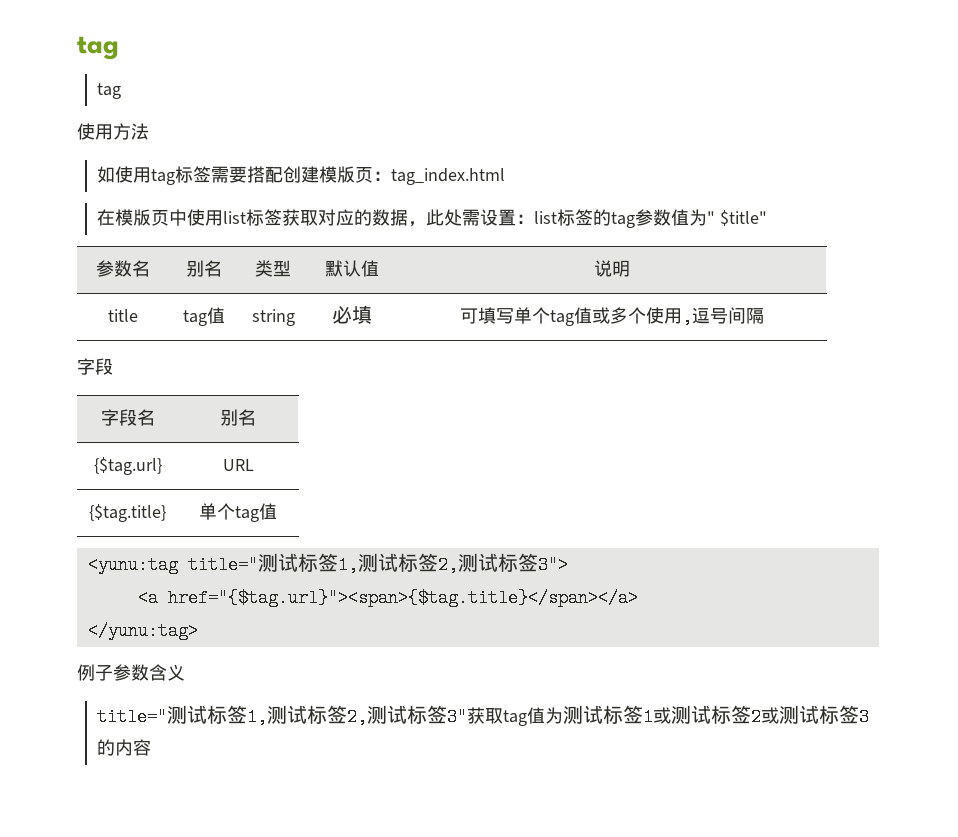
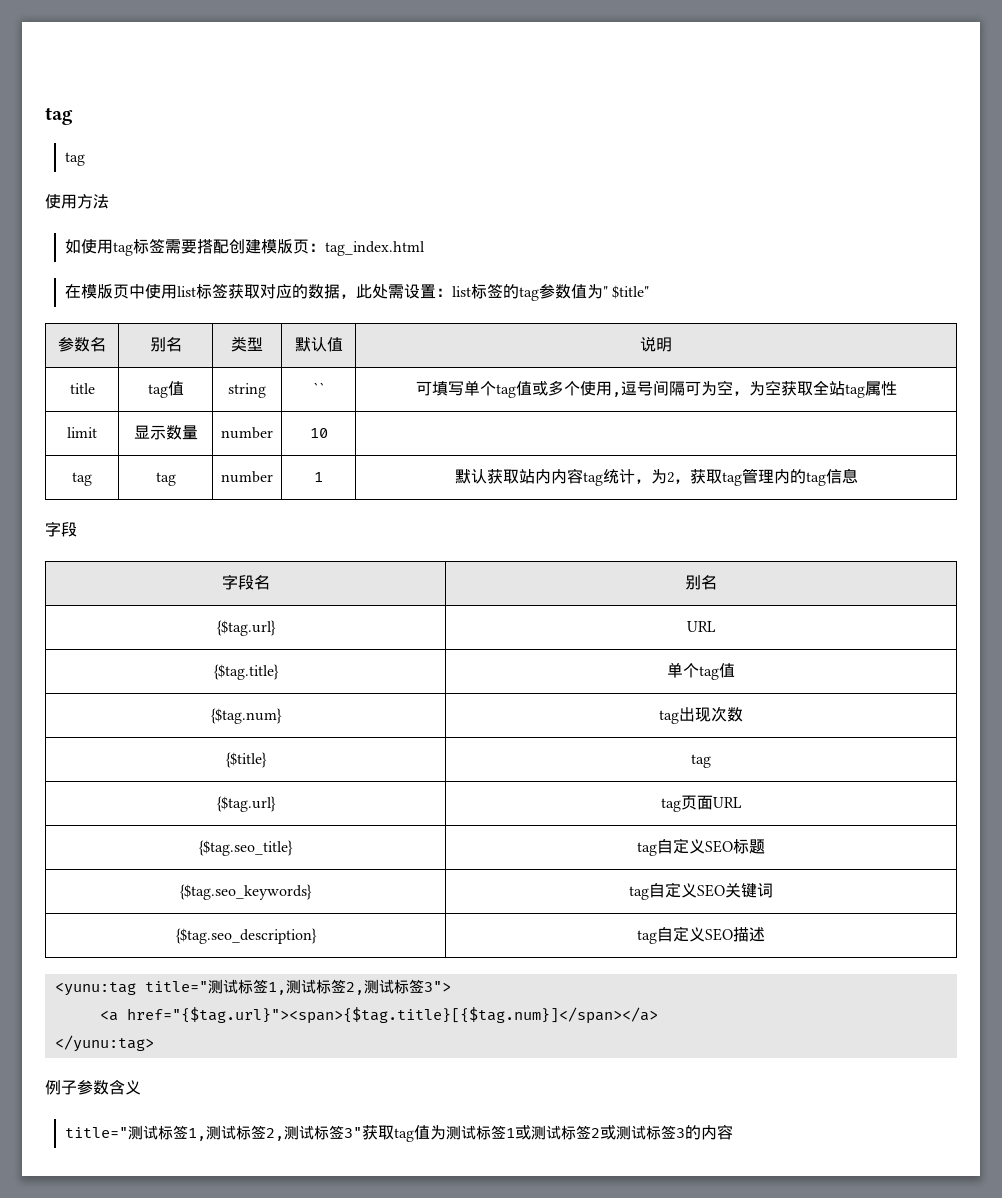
[332,305,372,324] 必填 -> [312,382,325,394] ``
(764, 316) none -> [684,380,897,398] [67,427,97,438] [133,425,198,440] [221,427,273,439] [309,428,328,438] [72,472,92,486] [155,472,176,486] [221,471,273,483] [314,472,323,482] [454,468,858,486] 可为空，为空获取全站tag属性 // limit | 显示数量 | number | 10 | // tag | tag | number | 1 | 默认获取站内内容tag统计，为2，获取tag管理内的tag信息
(277, 511) none -> [210,708,282,724] [659,706,743,724] [225,752,267,768] [691,754,711,768] [216,796,276,812] [661,795,742,812] [199,840,293,856] [637,838,765,856] [180,884,312,900] [629,882,773,900] [175,928,317,944] [637,926,765,944] // {$tag.num} | tag出现次数 // {$title} | tag // {$tag.url} | tag页面URL // {$tag.seo_title} | tag自定义SEO标题 // {$tag.seo_keywords} | tag自定义SEO关键词 // {$tag.seo_description} | tag自定义SEO描述
[167,589,638,607] href="{$tag.url}"><span>{$tag.title}</span></a> -> [126,1007,658,1024] href="{$tag.url}"><span>{$tag.title}[{$tag.num}]</span></a>

